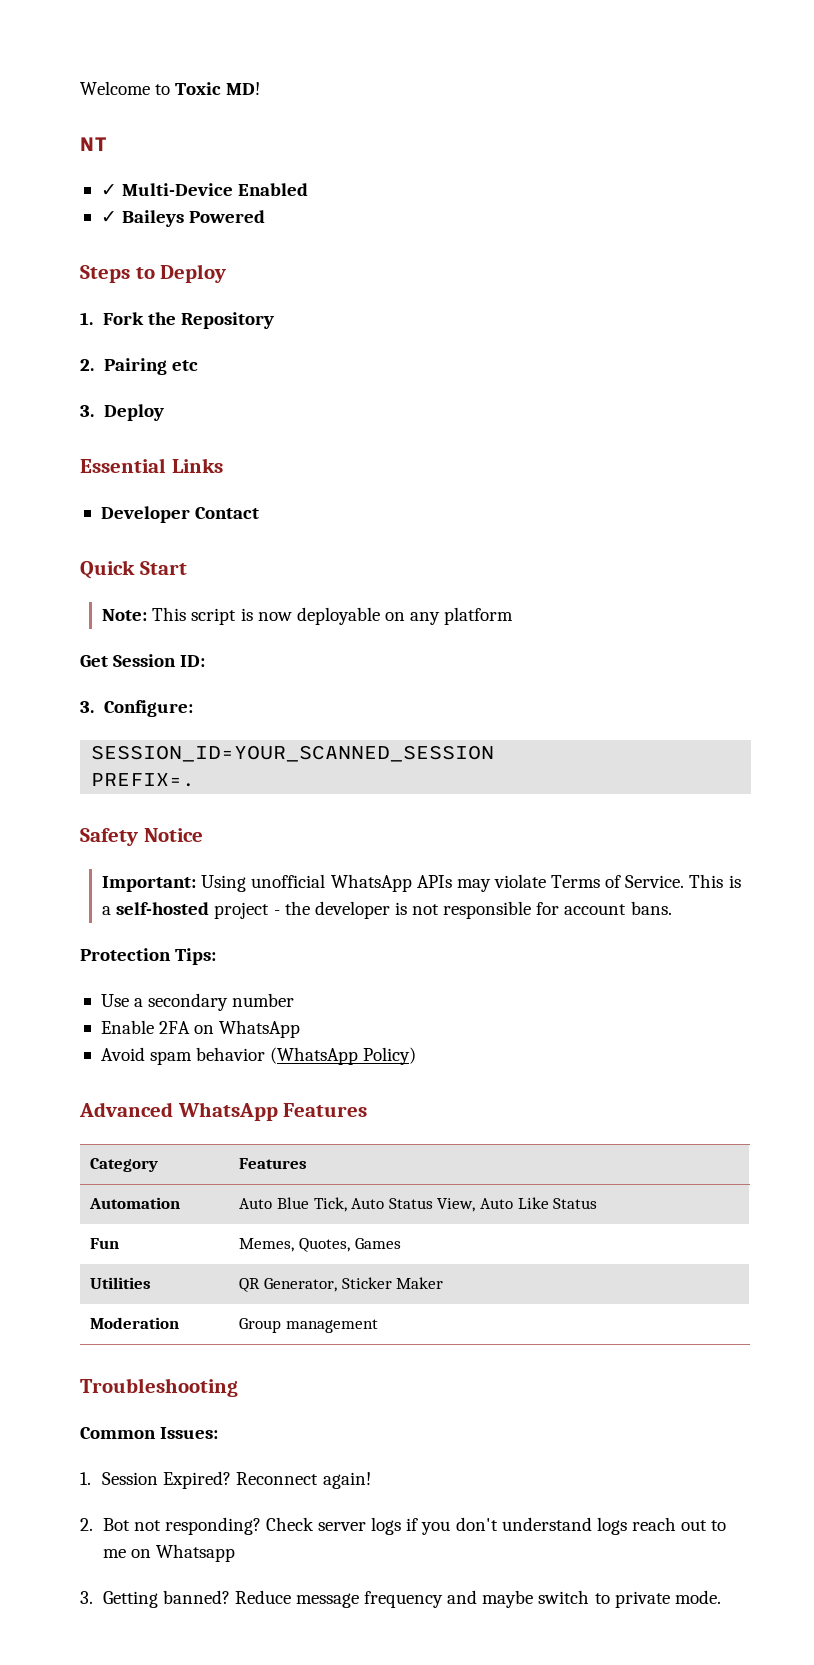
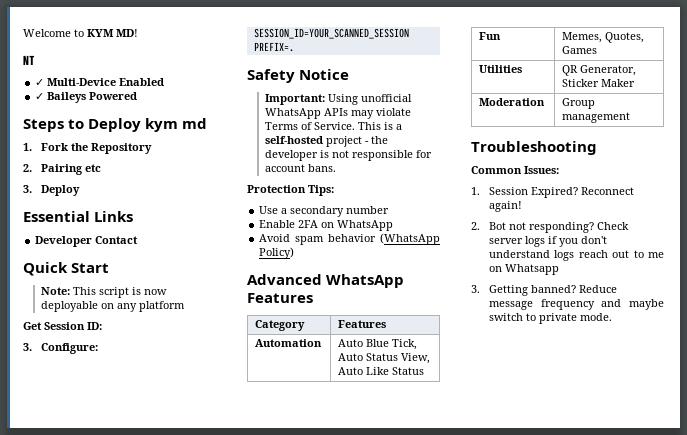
[175,82,222,95] Toxic -> [87,29,114,37] KYM
(227, 273) none -> [145,118,208,132] kym md

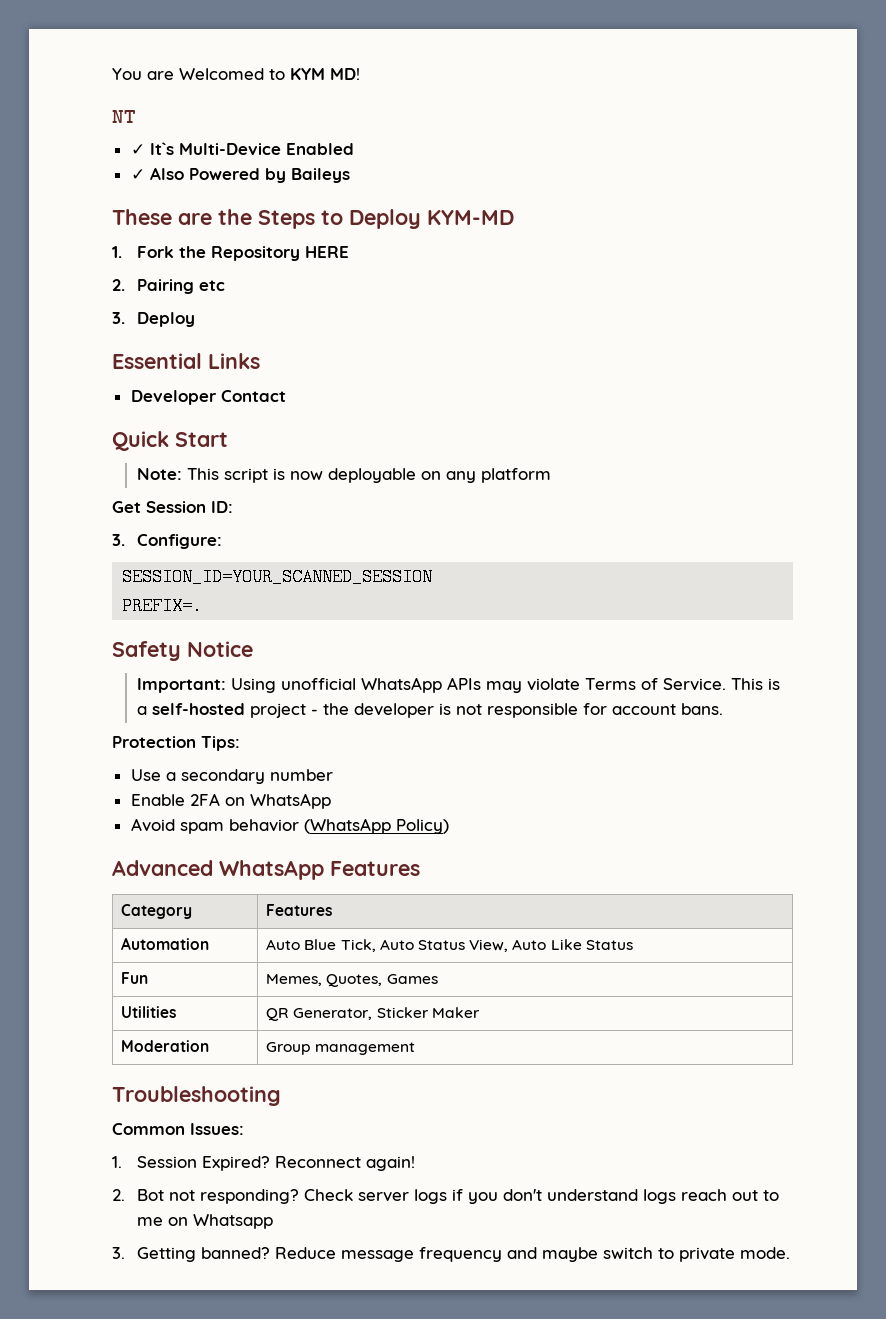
[23,29,71,37] Welcome -> [112,68,264,80] You are Welcomed
(45, 82) none -> [149,142,174,155] It`s
[47,92,138,103] Baileys Powered // -> [149,167,350,183] [112,209,252,225] Also Powered by Baileys // These are the
[145,118,208,132] kym md -> [427,210,514,225] KYM-MD
(153, 148) none -> [304,246,349,258] HERE

